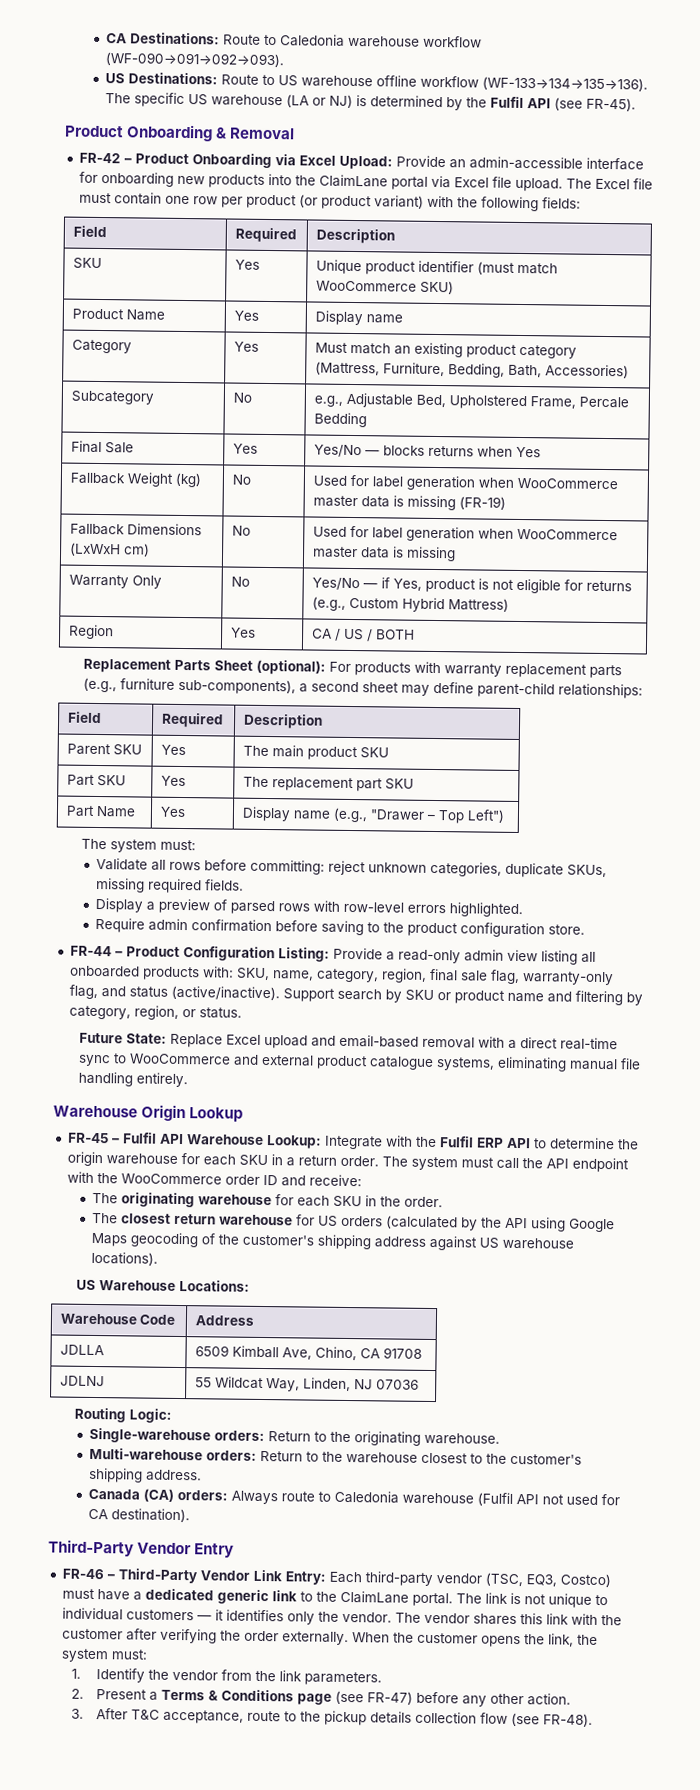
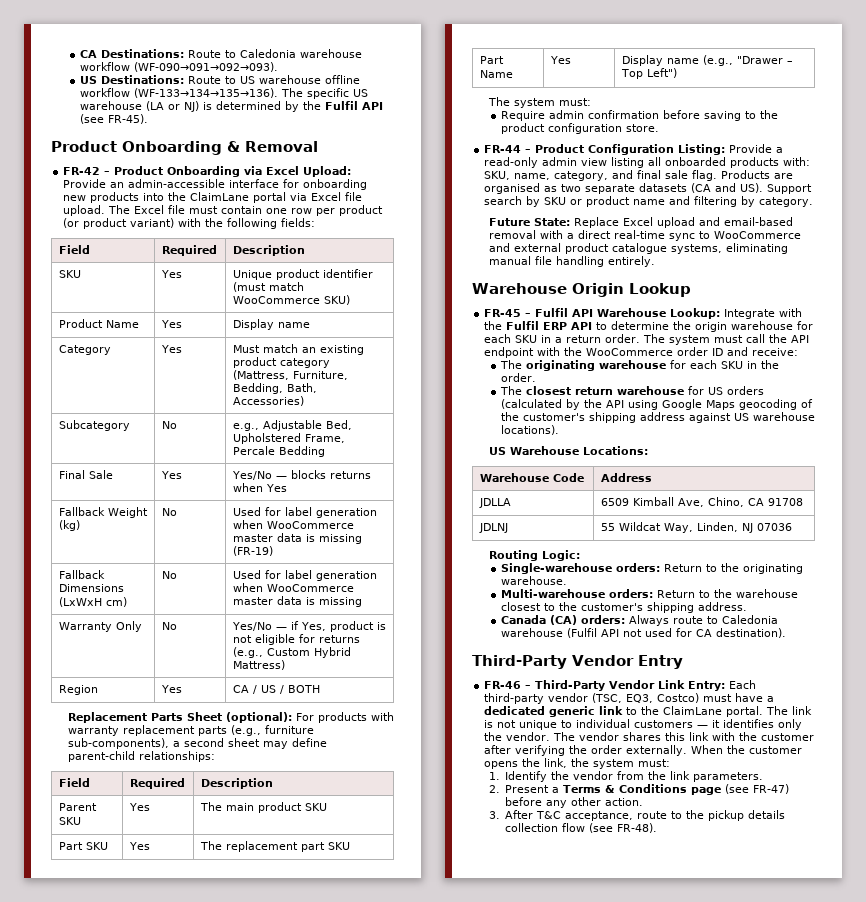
[95,857,607,878] [95,877,244,894] [94,897,523,918] // Validate all rows before committing: reject unknown categories, duplicate SKUs, missing required fields. // Display a preview of parsed rows with row-level errors highlighted. -> (591, 102) none
[380,968,427,983] region, -> [612,170,634,179] and
[489,969,614,986] [68,984,280,1001] flag, warranty-only flag, and status (active/inactive). -> [692,170,794,181] [484,183,764,194] flag. Products are organised as two separate datasets (CA and US).
[68,1005,242,1020] category, region, or status. -> [759,197,814,207] category.

